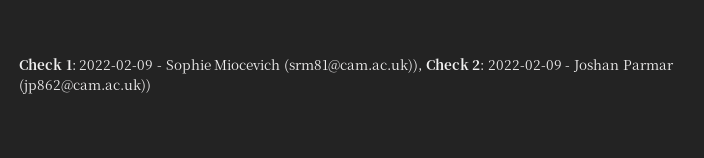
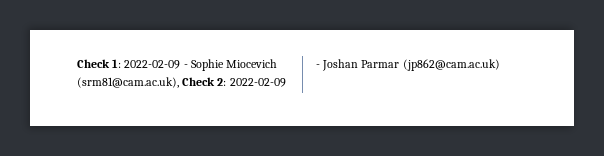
[283,59,422,73] (srm81@cam.ac.uk)), -> [77,77,179,88] (srm81@cam.ac.uk),
[19,79,151,94] (jp862@cam.ac.uk)) -> [402,59,500,71] (jp862@cam.ac.uk)

